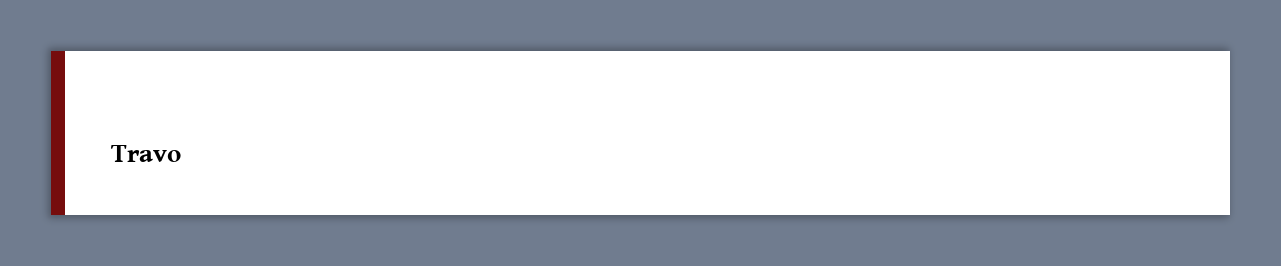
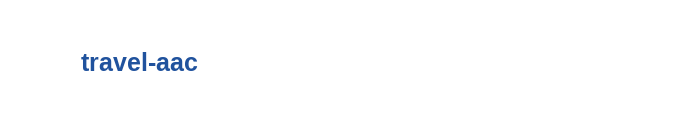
[111,145,181,162] Travo -> [81,52,198,71] travel-aac

